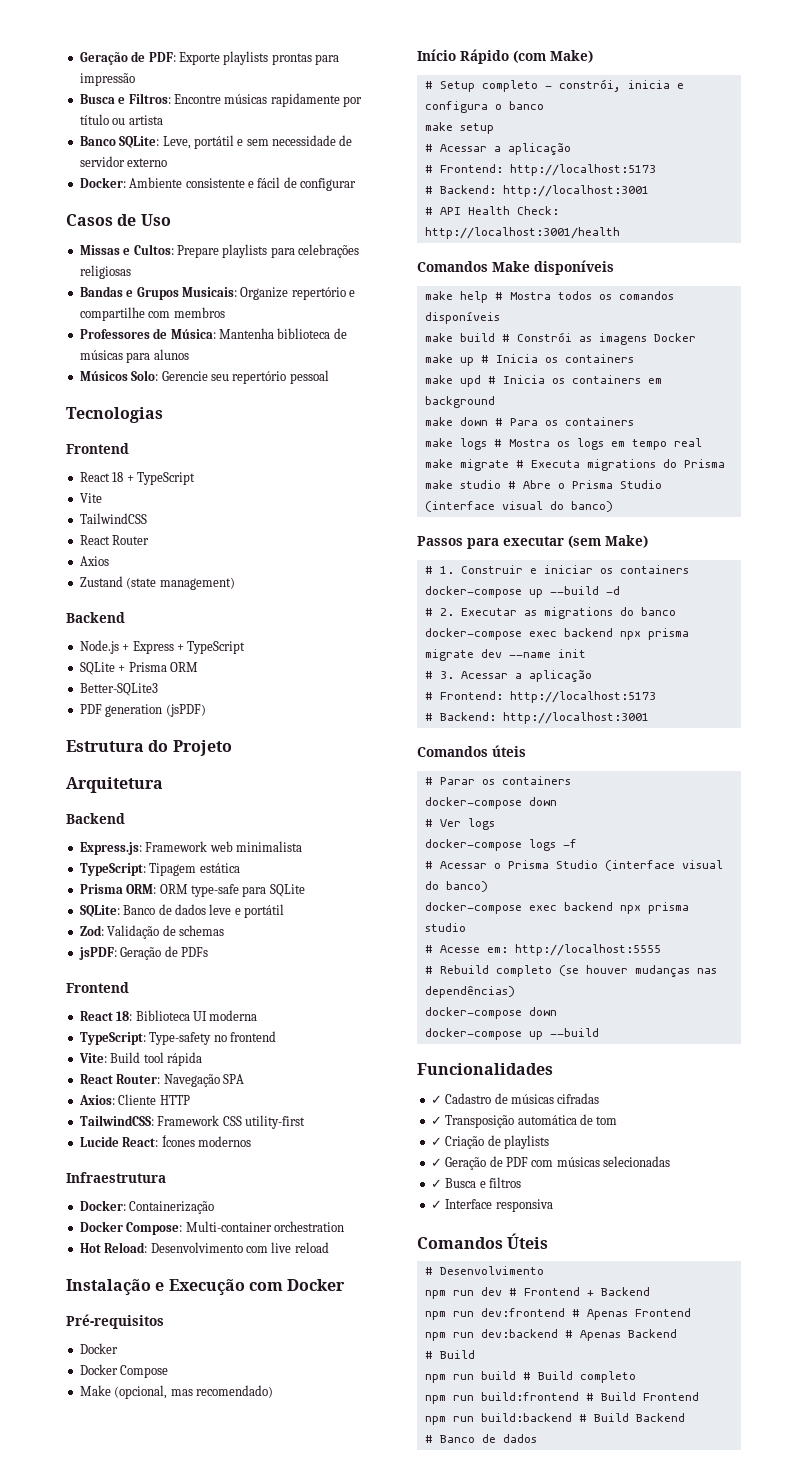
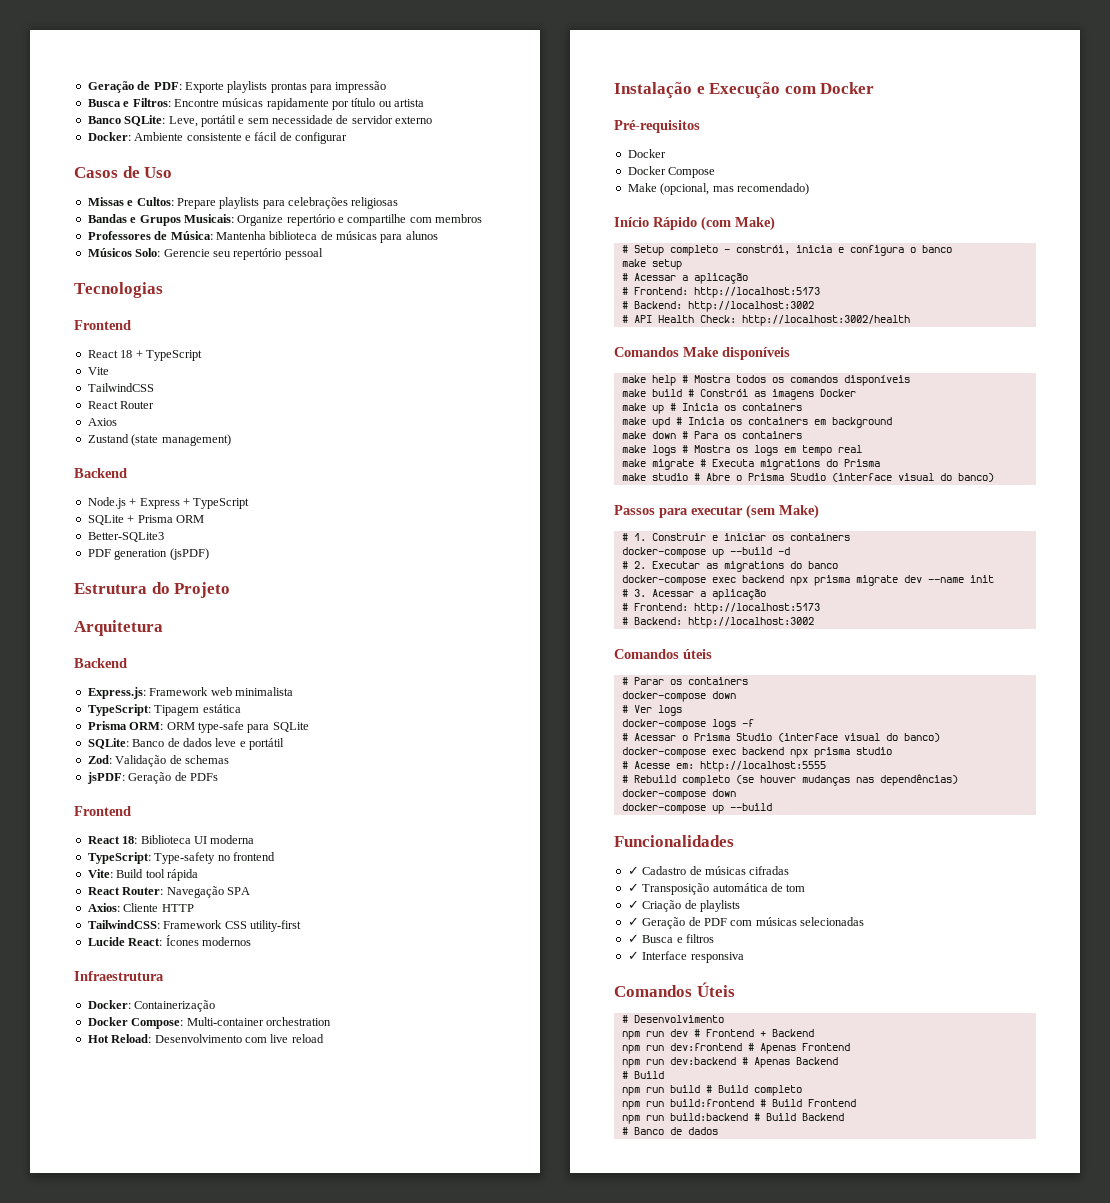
[502,185,649,197] http://localhost:3001 -> [687,301,814,312] http://localhost:3002
[424,227,620,239] http://localhost:3001/health -> [741,315,910,326] http://localhost:3002/health
[502,712,649,724] http://localhost:3001 -> [687,617,814,628] http://localhost:3002

